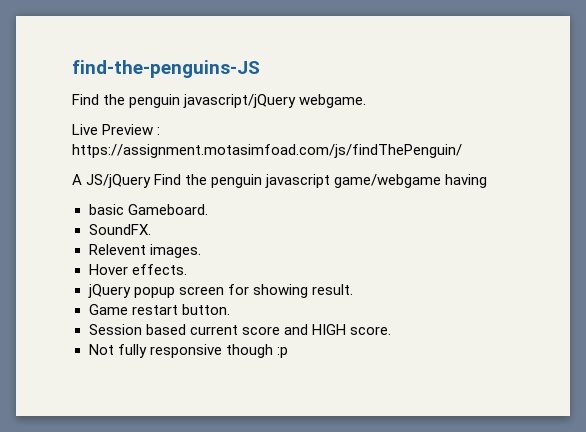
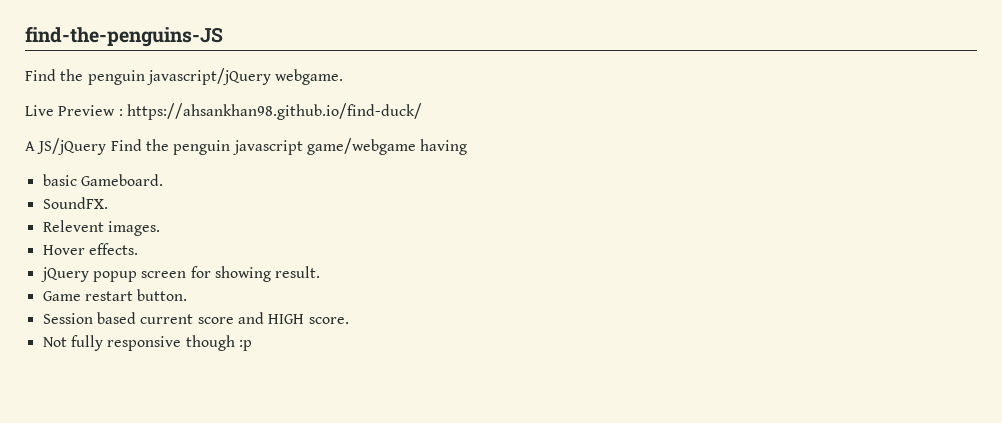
[72,144,462,158] https://assignment.motasimfoad.com/js/findThePenguin/ -> [126,103,422,120] https://ahsankhan98.github.io/find-duck/

